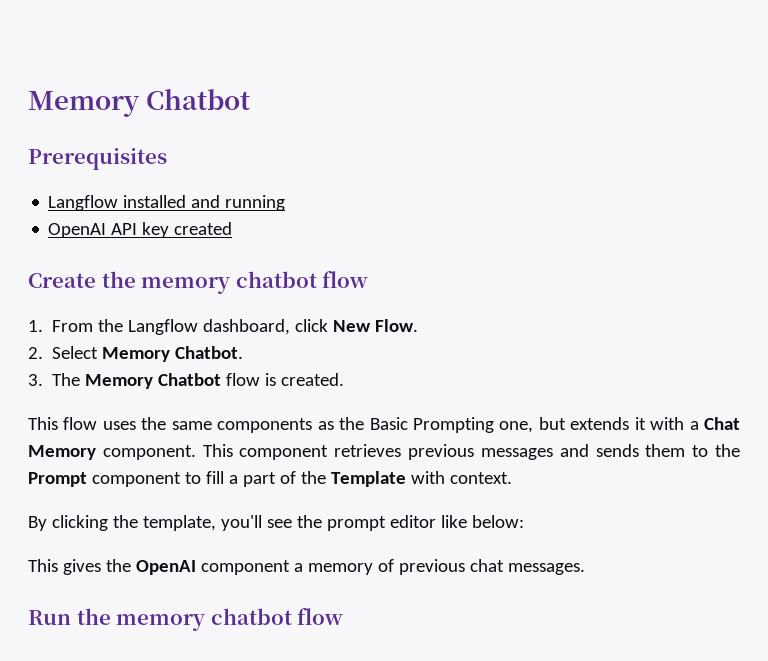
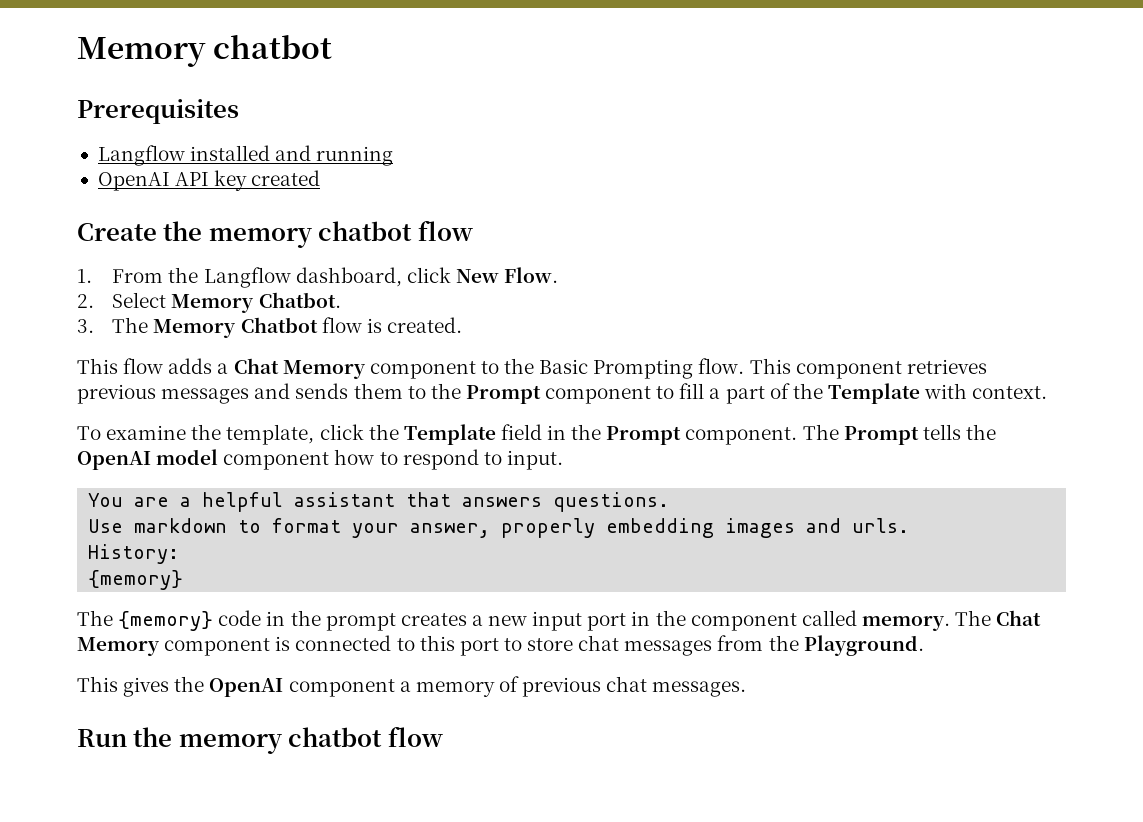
[28,89,252,117] Memory Chatbot -> [77,34,333,67] Memory chatbot
[102,417,740,433] [28,445,196,460] uses the same components as the Basic Prompting one, but extends it with a Chat Memory component. -> [168,358,745,379] adds a Chat Memory component to the Basic Prompting flow.
[28,515,524,531] By clicking the template, you'll see the prompt editor like below: -> [77,424,996,445] [77,449,563,470] [88,492,670,512] [88,518,910,538] [88,544,180,564] [88,570,184,590] [77,610,1042,631] [77,635,924,656] To examine the template, click the Template field in the Prompt component. The Prompt tells the OpenAI model component how to respond to input. // You are a helpful assistant that answers questions. // Use markdown to format your answer, properly embedding images and urls. // History: // {memory} // The {memory} code in the prompt creates a new input port in the component called memory. The Chat Memory component is connected to this port to store chat messages from the Playground.

